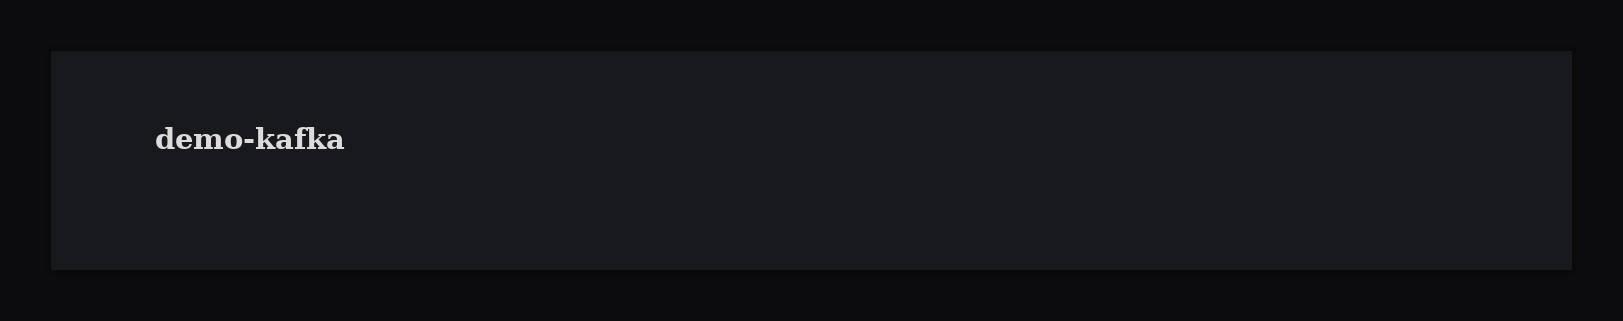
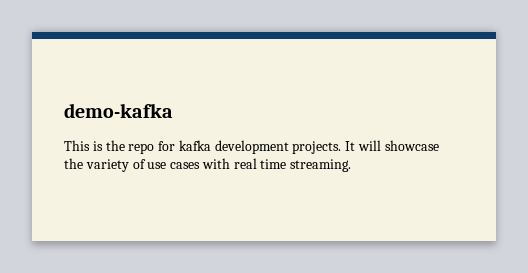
(345, 138) none -> [64,140,439,154] [64,158,352,172] // This is the repo for kafka development projects. It will showcase the variety of use cases with real time streaming.

